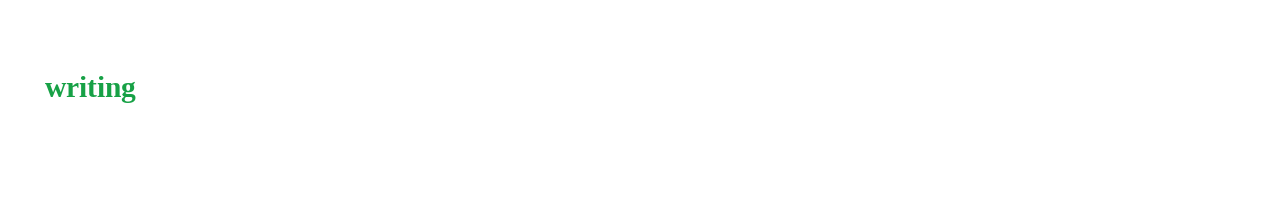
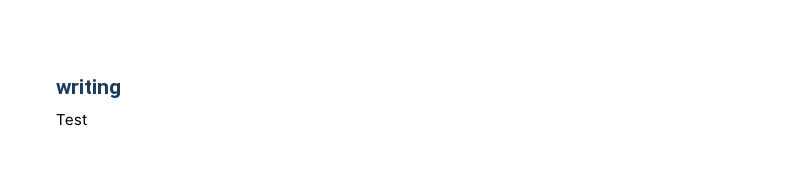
(136, 89) none -> [56,114,87,126] // Test

